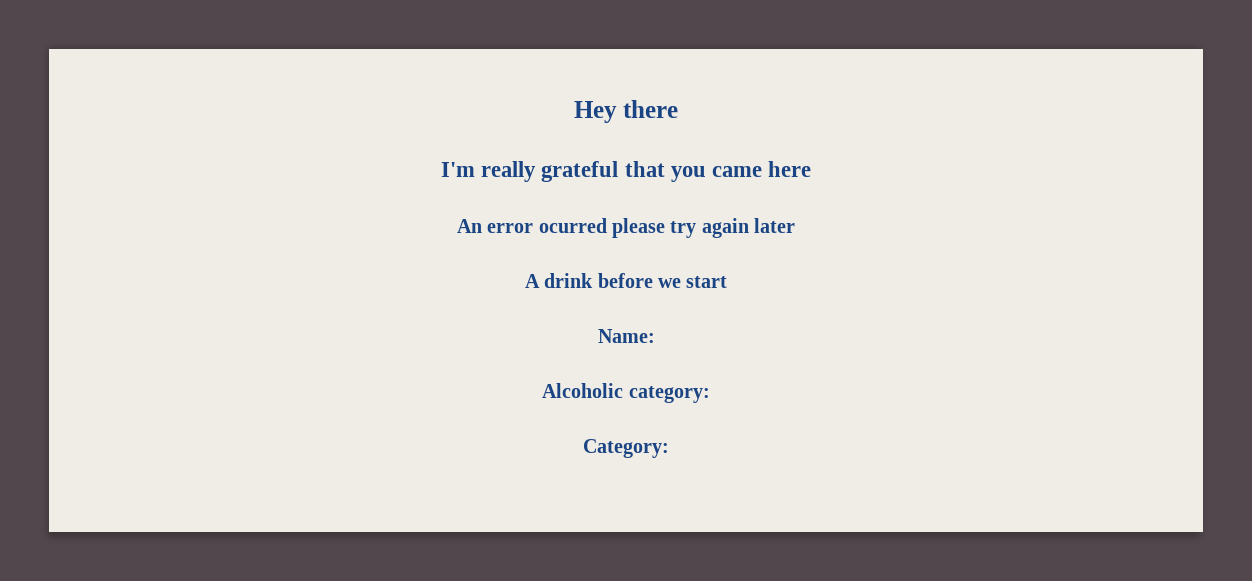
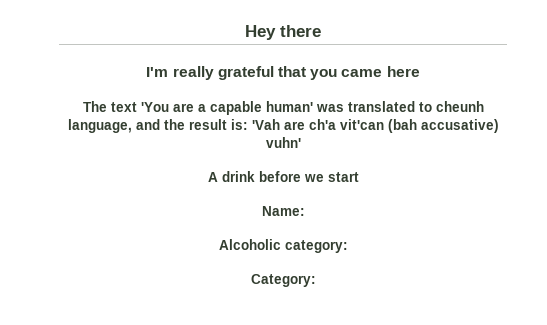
[456,218,796,238] An error ocurred please try again later -> [82,101,484,115] [67,119,499,133] [265,137,301,148] The text 'You are a capable human' was translated to cheunh language, and the result is: 'Vah are ch'a vit'can (bah accusative) vuhn'

